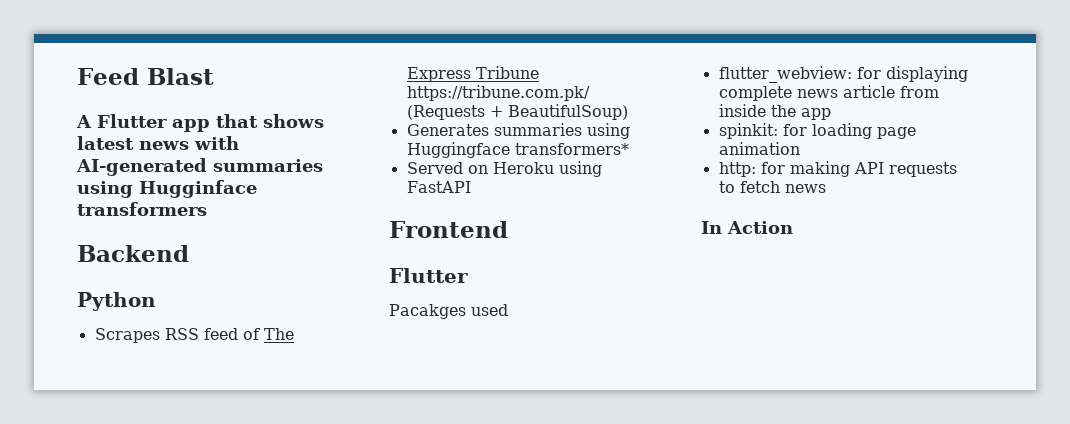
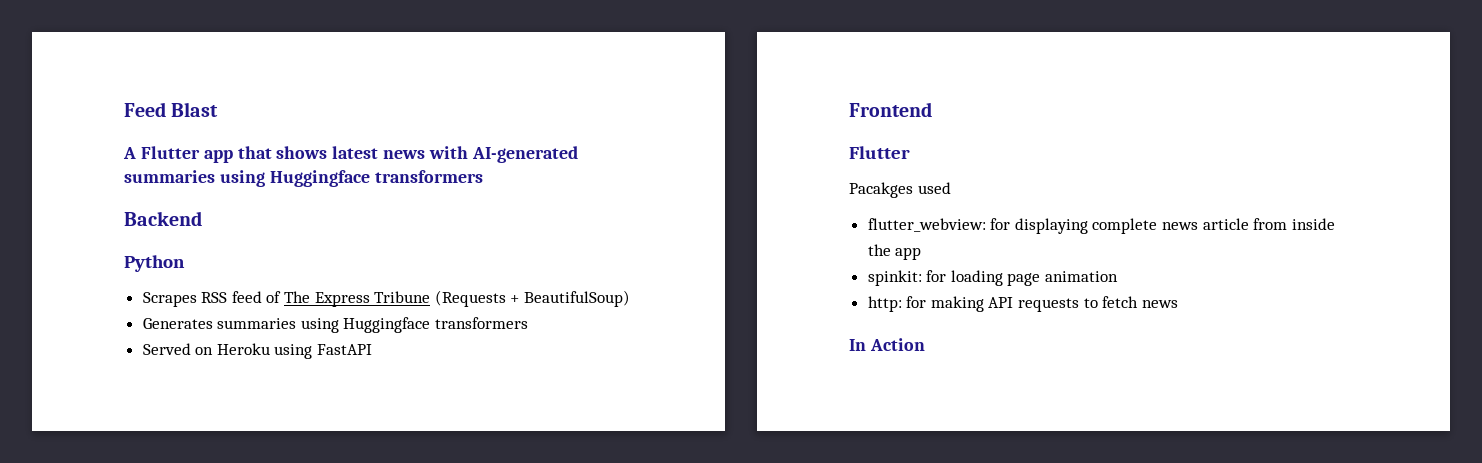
[139,180,257,198] Hugginface -> [269,170,370,187] Huggingface
[406,85,590,101] https://tribune.com.pk/ -> (431, 297) none
[514,143,629,155] transformers* -> [435,317,529,329] transformers

